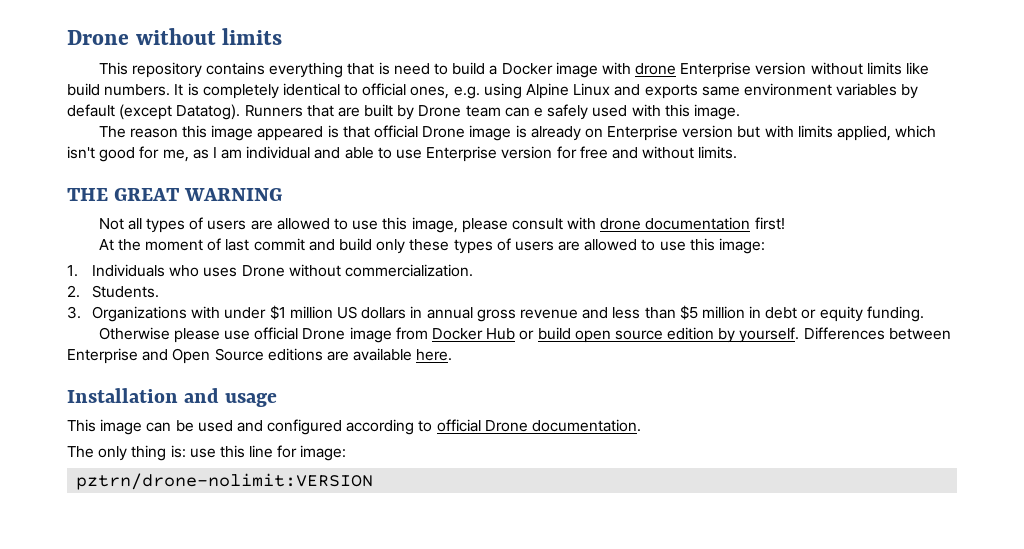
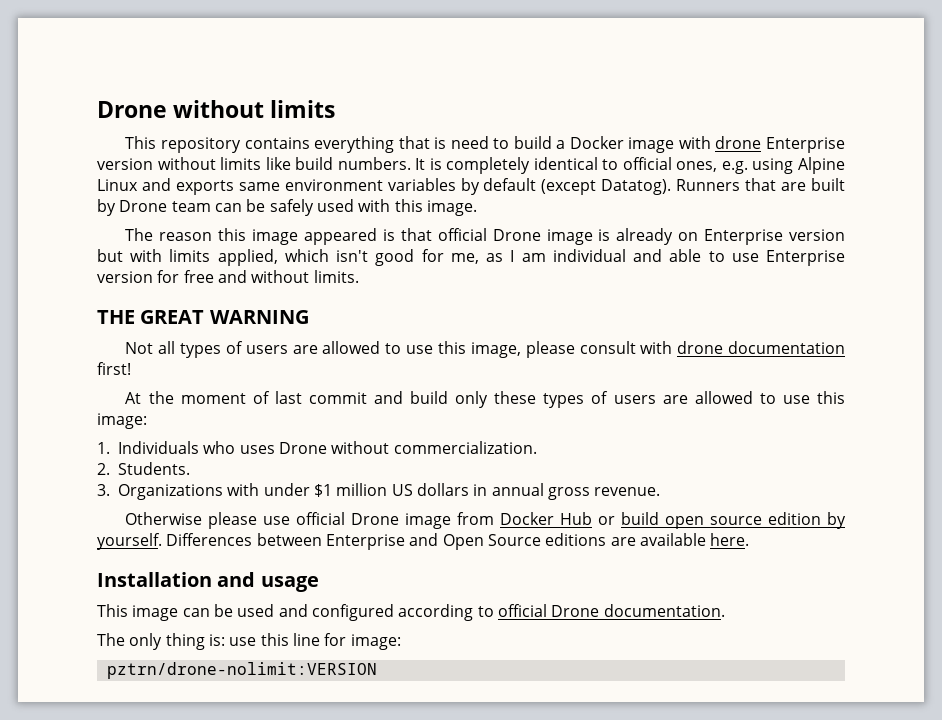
[534,107,544,117] e -> [246,199,266,212] be
[519,305,924,322] revenue and less than $5 million in debt or equity funding. -> [594,487,661,496] revenue.

